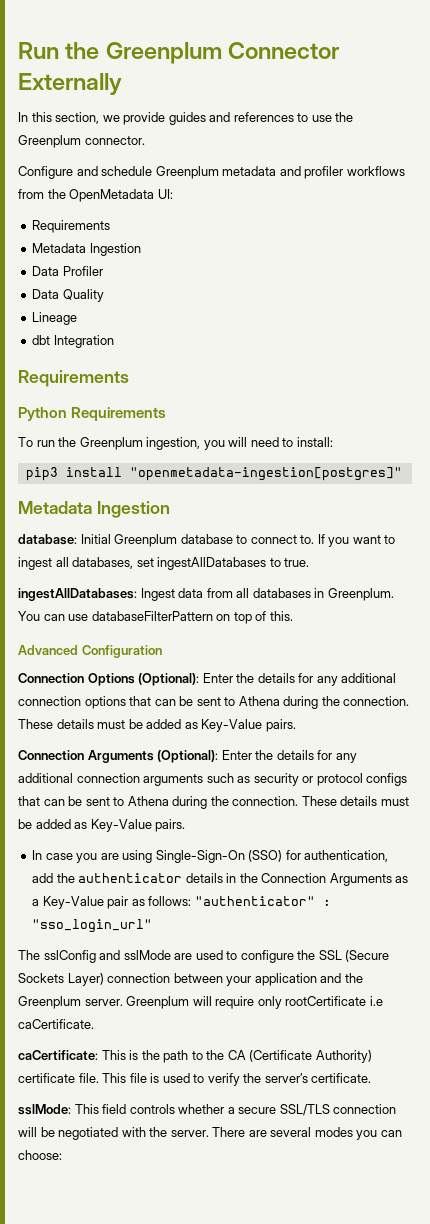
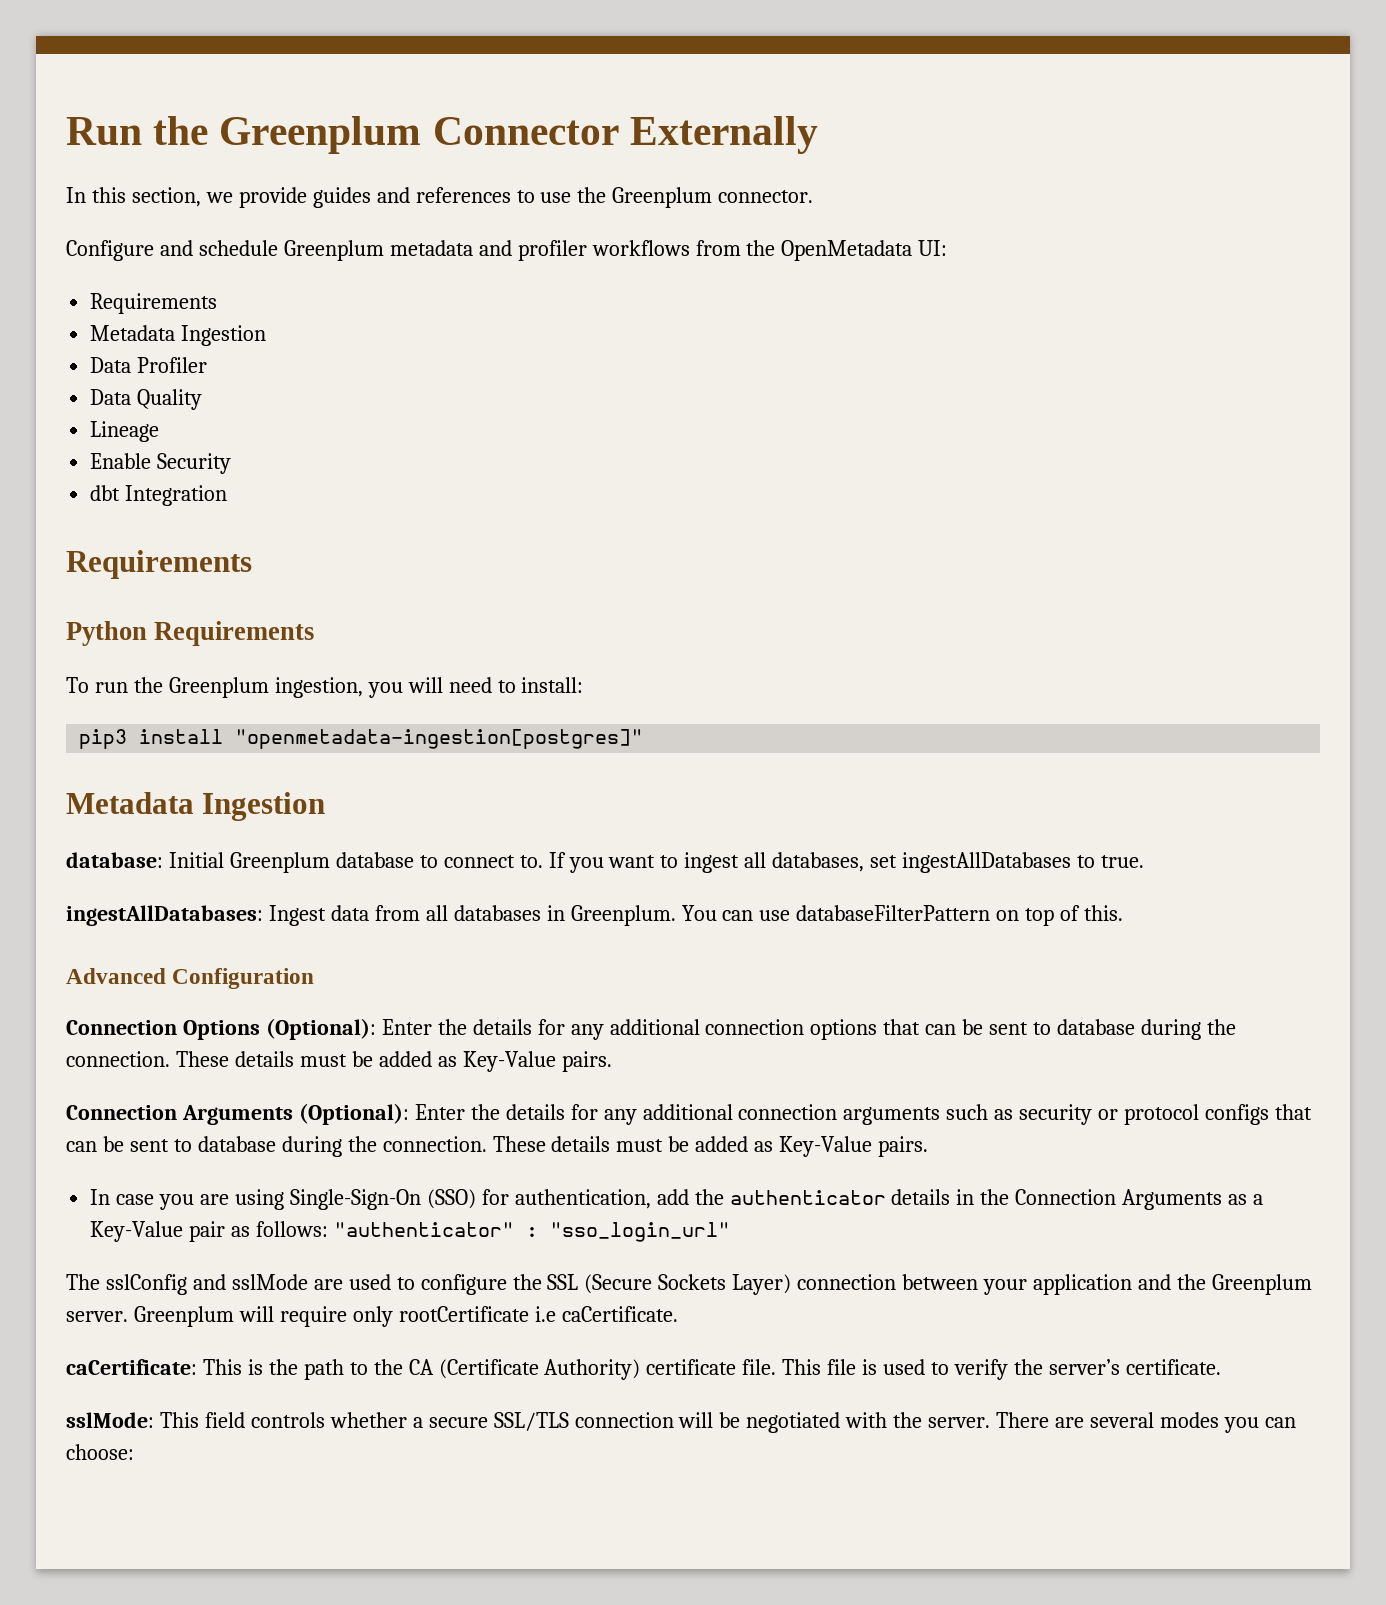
(78, 318) none -> [90,453,232,474] // Enable Security
[238,696,280,706] Athena -> [1057,1019,1136,1035] database
[127,796,169,806] Athena -> [197,1136,276,1152] database

